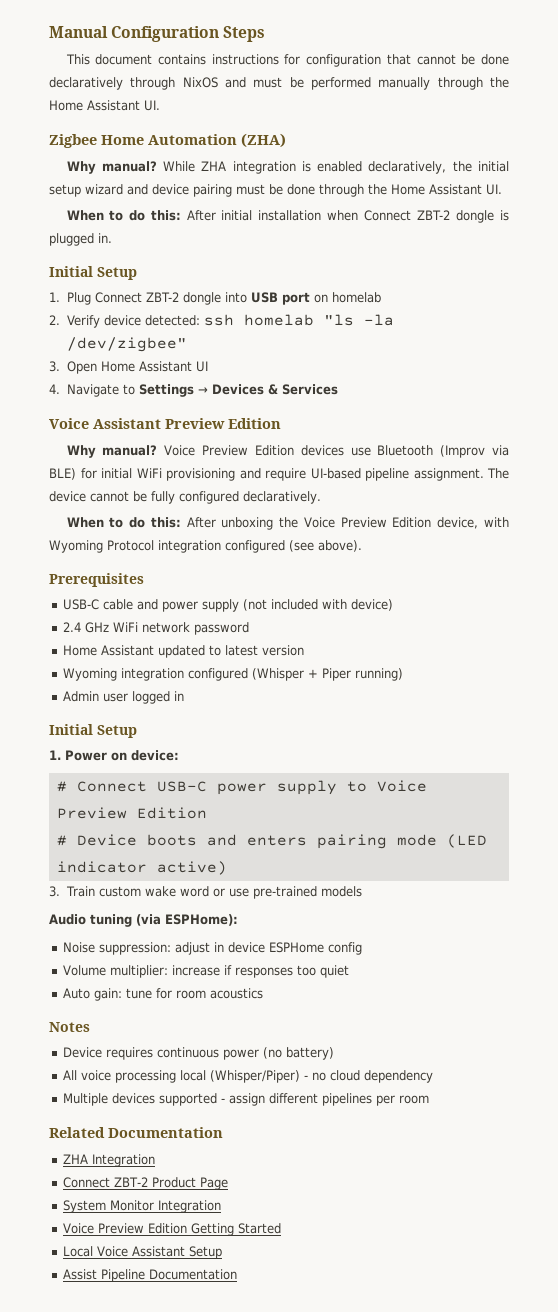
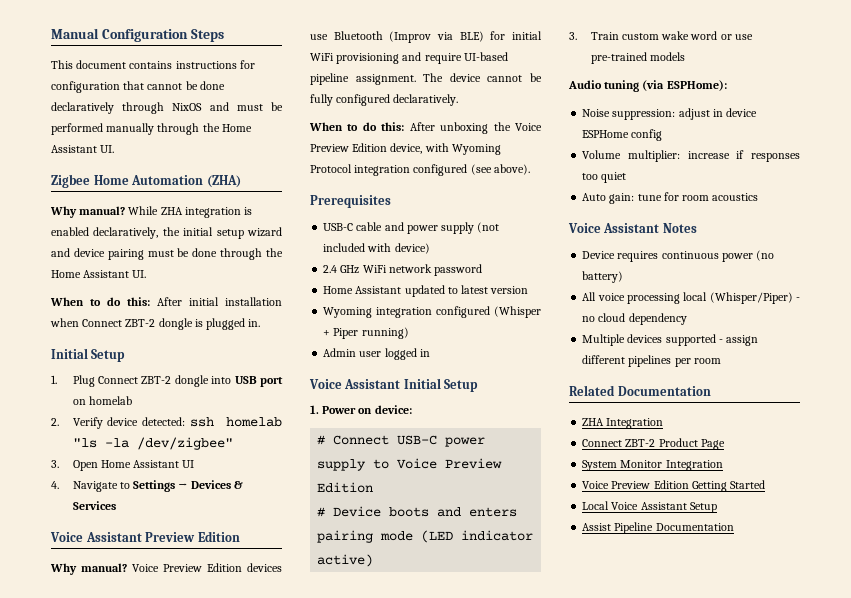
(185, 696) none -> [309,379,401,389] Voice Assistant
(264, 993) none -> [568,223,660,233] Voice Assistant

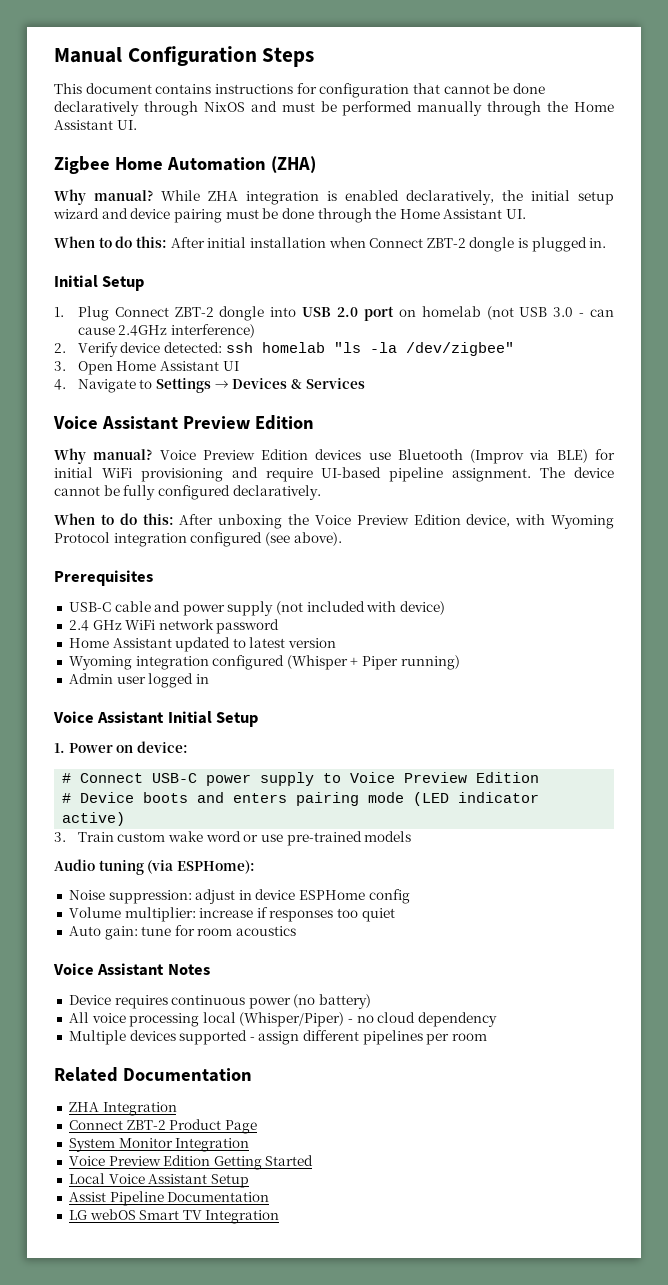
(257, 380) none -> [337,307,359,317] 2.0
(132, 400) none -> [486,306,614,320] [77,324,256,338] (not USB 3.0 - can cause 2.4GHz interference)
(734, 527) none -> [68,1209,280,1224] // LG webOS Smart TV Integration

